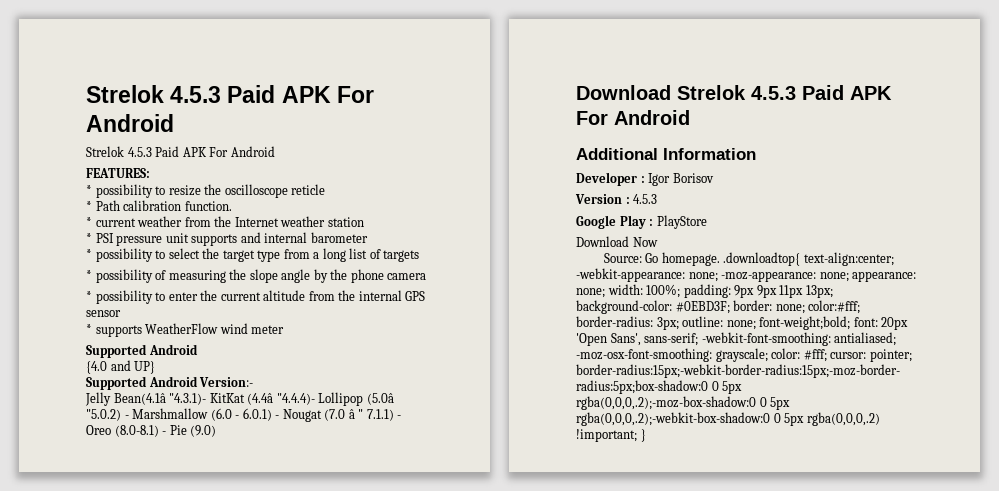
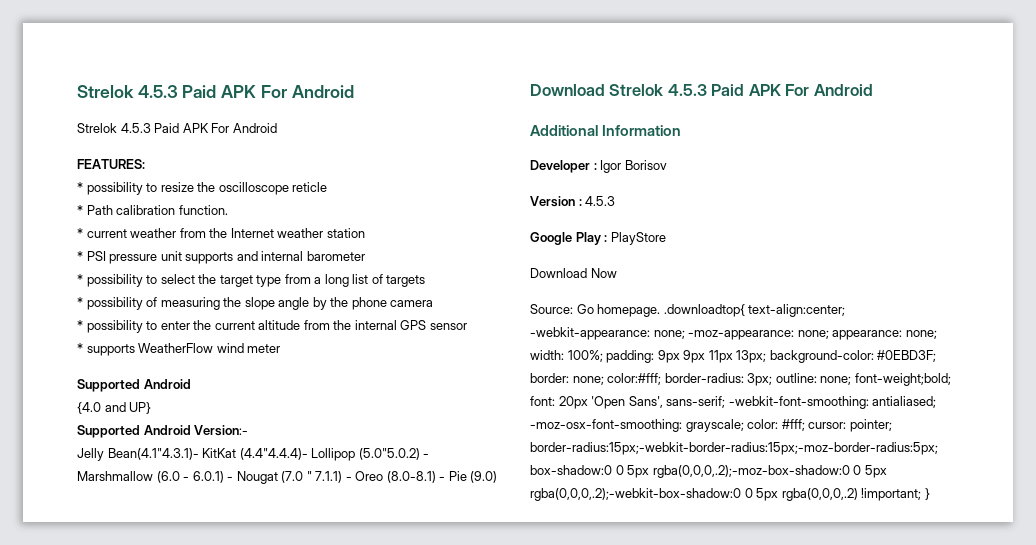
[113,392,394,406] [86,409,121,421] Bean(4.1â "4.3.1)- KitKat (4.4â "4.4.4)- Lollipop (5.0â "5.0.2) -> [107,448,420,461] Bean(4.1"4.3.1)- KitKat (4.4"4.4.4)- Lollipop (5.0"5.0.2)
[348,409,355,419] â -> (304, 477) none

